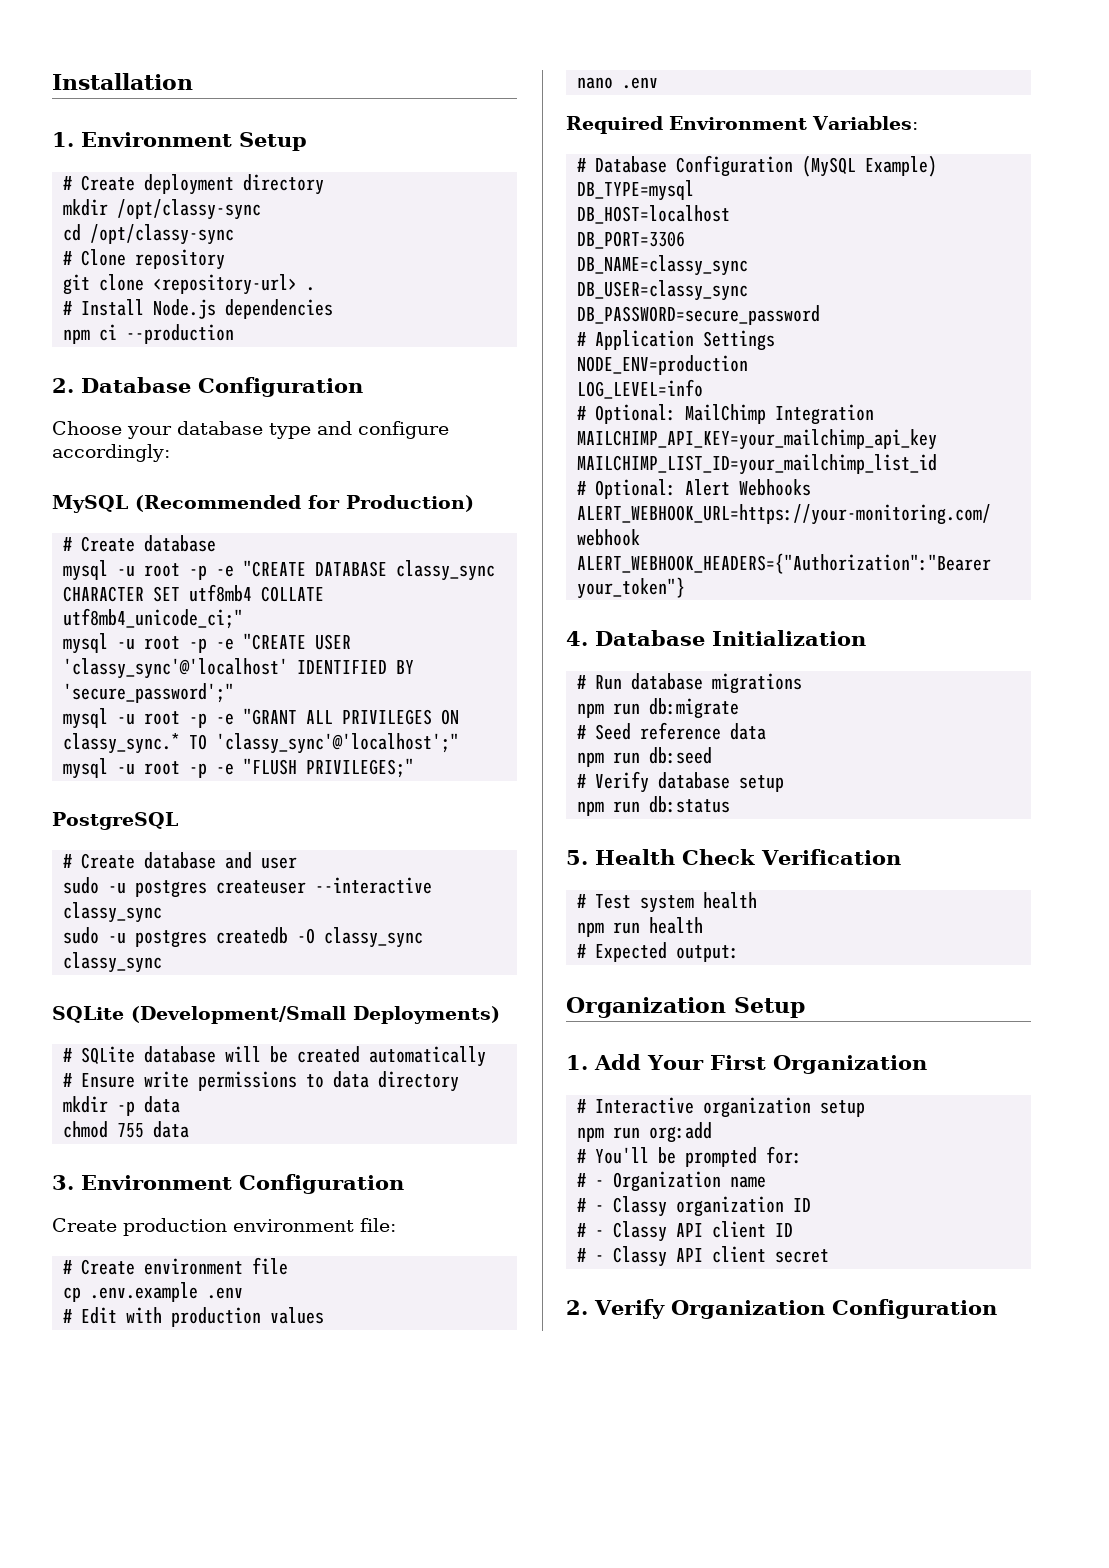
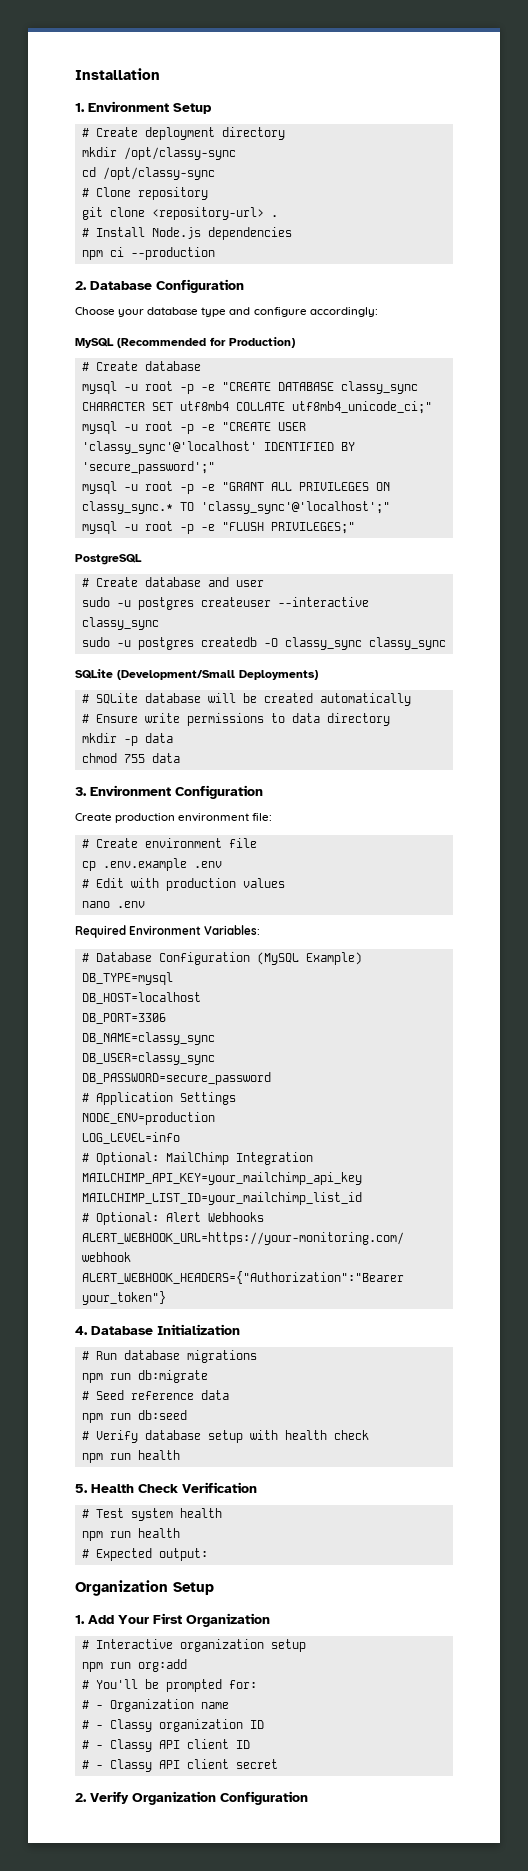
[577,796,731,816] // npm run db:status -> [249,1430,369,1440] [81,1450,180,1463] with health check // npm run health

